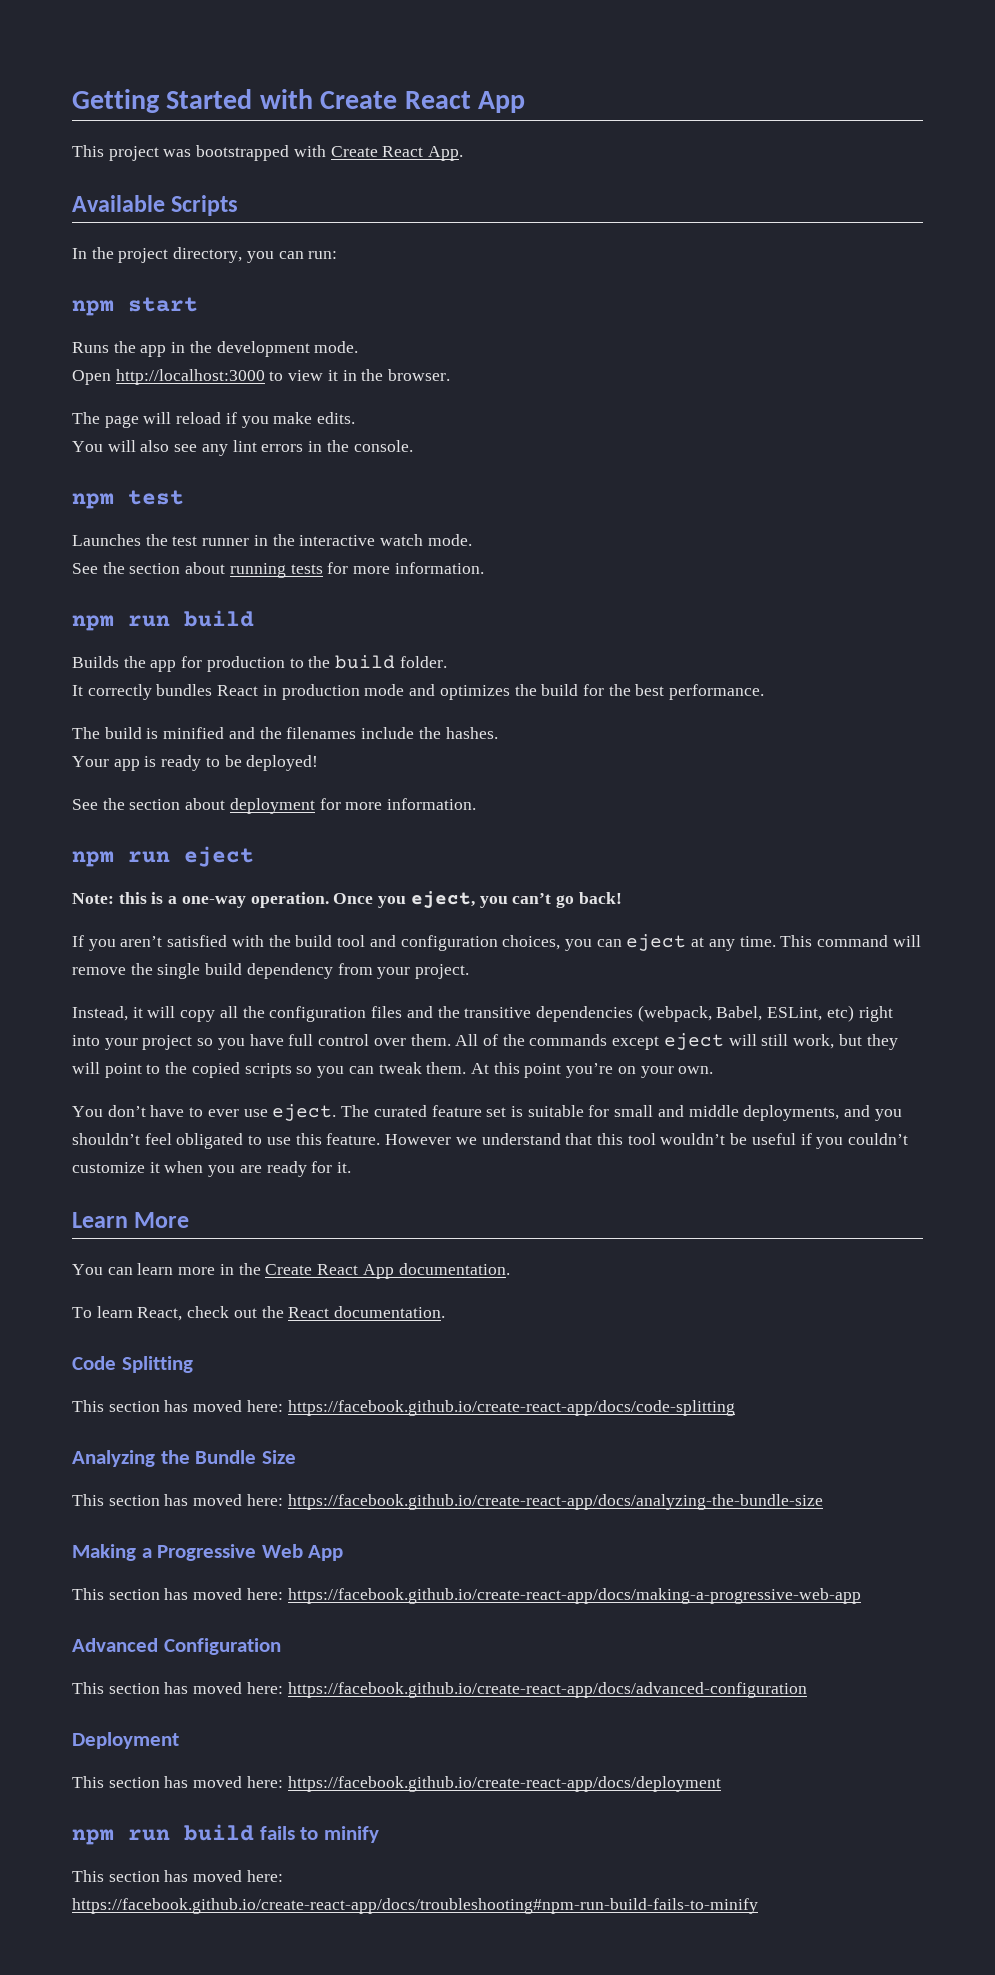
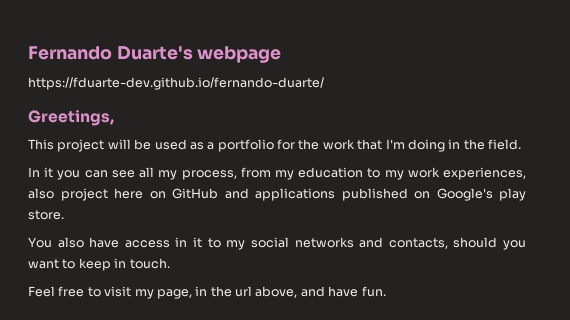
[72,89,526,113] [72,145,464,161] [72,195,239,216] [72,247,338,263] [72,297,198,316] [72,341,359,357] [72,369,451,385] [72,412,356,428] [72,440,413,456] [72,490,184,509] [72,534,472,546] [72,562,484,578] [72,610,254,631] [72,655,447,672] [72,684,765,700] [72,727,498,739] [72,755,319,771] [72,798,477,814] [72,846,254,867] [72,891,622,908] [72,934,921,951] [72,963,470,979] [72,1005,893,1022] [72,1033,898,1050] [72,1062,714,1078] [72,1104,902,1121] [72,1133,909,1149] [72,1161,352,1177] [72,1212,190,1228] [72,1263,510,1279] [72,1306,446,1321] [72,1356,193,1373] [72,1400,735,1416] [72,1450,296,1467] [72,1494,823,1510] [72,1544,344,1561] [72,1588,861,1604] [72,1638,281,1655] [72,1682,807,1698] [72,1732,179,1749] [72,1776,721,1792] [72,1824,379,1845] [72,1870,283,1882] [72,1898,758,1914] Getting Started with Create React App // This project was bootstrapped with Create React App. // Available Scripts // In the project directory, you can run: // npm start // Runs the app in the development mode. // Open http://localhost:3000 to view it in the browser. // The page will reload if you make edits. // You will also see any lint errors in the console. // npm test // Launches the test runner in the interactive watch mode. // See the section about running tests for more information. // npm run build // Builds the app for production to the build folder. // It correctly bundles React in production mode and optimizes the build for the best performance. // The build is minified and the filenames include the hashes. // Your app is ready to be deployed! // See the section about deployment for more information. // npm run eject // Note: this is a one-way operation. Once you eject, you can’t go back! // If you aren’t satisfied with the build tool and configuration choices, you can eject at any time. This command will remove the single build dependency from your project. // Instead, it will copy all the configuration files and the transitive dependencies (webpack, Babel, ESLint, etc) right into your project so you have full control over them. All of the commands except eject will still work, but they will point to the copied scripts so you can tweak them. At this point you’re on your own. // You don’t have to ever use eject. The curated feature set is suitable for small and middle deployments, and you shouldn’t feel obligated to use this feature. However we understand that this tool wouldn’t be useful if you couldn’t customize it when you are ready for it. // Learn More // You can learn more in the Create React App documentation. // To learn React, check out the React documentation. // Code Splitting // This section has moved here: https://facebook.github.io/create-react-app/docs/code-splitting // Analyzing the Bundle Size // This section has moved here: https://facebook.github.io/create-react-app/docs/analyzing-the-bundle-size // Making a Progressive Web App // This section has moved here: https://facebook.github.io/create-react-app/docs/making-a-progressive-web-app // Advanced Configuration // This section has moved here: https://facebook.github.io/create-react-app/docs/advanced-configuration // Deployment // This section has moved here: https://facebook.github.io/create-react-app/docs/deployment // npm run build fails to minify // This section has moved here: https://facebook.github.io/create-react-app/docs/troubleshooting#npm-run-build-fails-to-minify -> [28,46,282,63] [28,77,324,90] [28,110,114,126] [28,139,521,152] [28,167,526,180] [28,188,526,201] [28,210,64,220] [28,237,527,250] [28,258,170,271] [28,286,386,299] Fernando Duarte's webpage // https://fduarte-dev.github.io/fernando-duarte/ // Greetings, // This project will be used as a portfolio for the work that I'm doing in the field. // In it you can see all my process, from my education to my work experiences, also project here on GitHub and applications published on Google's play store. // You also have access in it to my social networks and contacts, should you want to keep in touch. // Feel free to visit my page, in the url above, and have fun.

